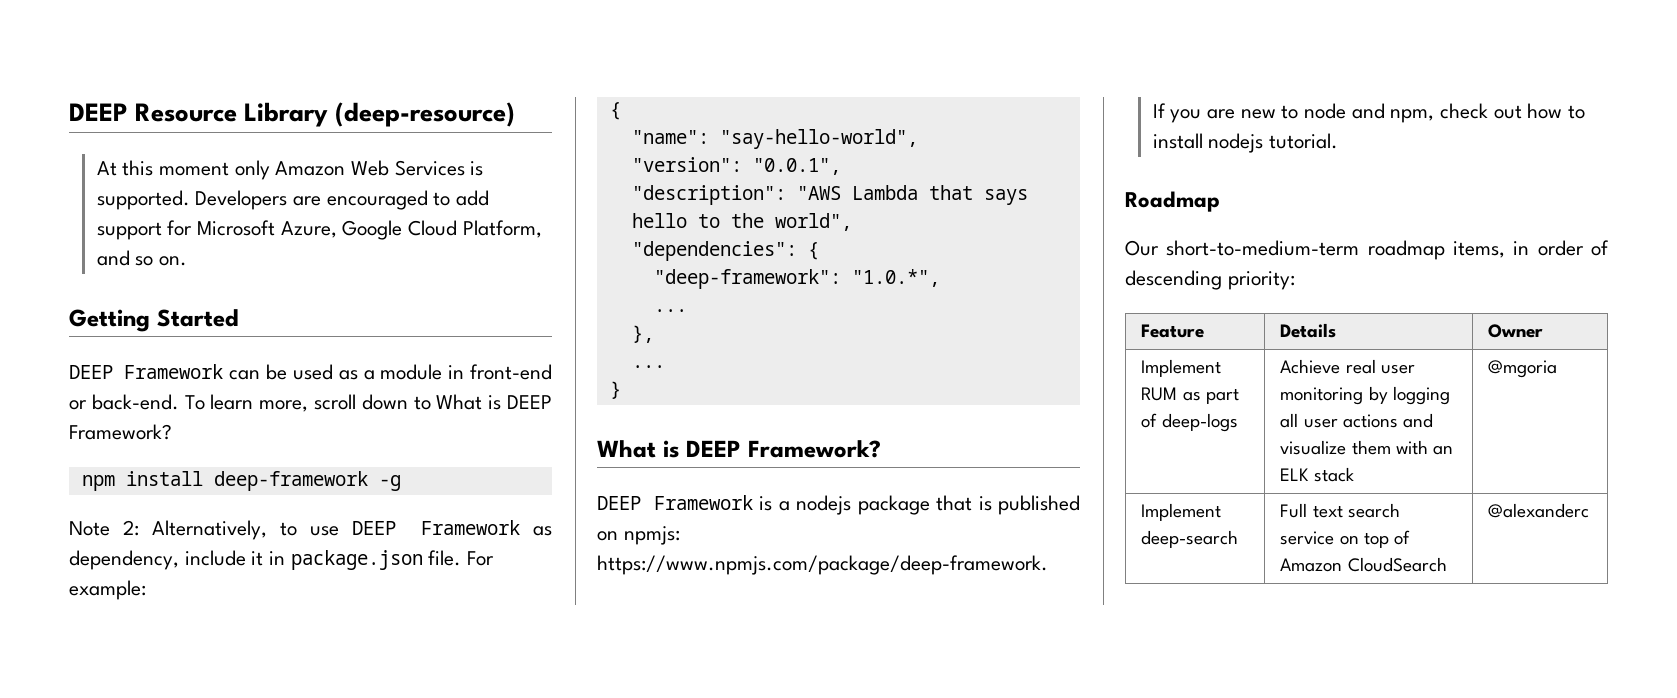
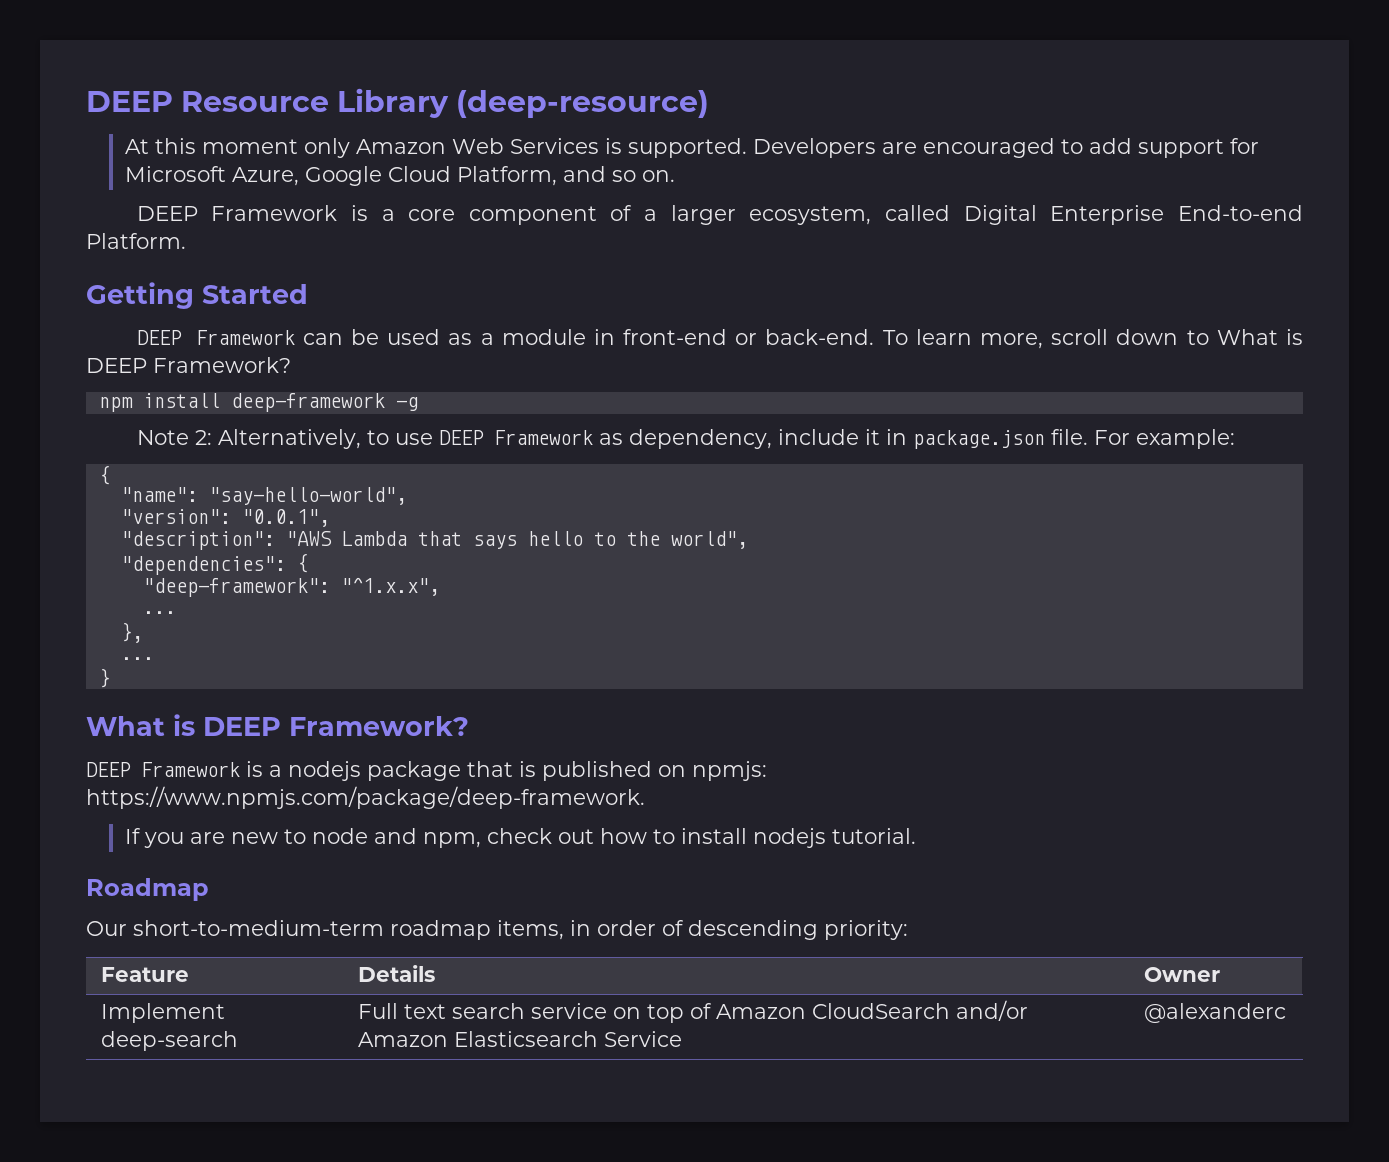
(187, 261) none -> [136,205,1303,225] [86,233,186,249] // DEEP Framework is a core component of a larger ecosystem, called Digital Enterprise End-to-end Platform.
[851,269,940,287] "1.0.*", -> [340,577,440,596] "^1.x.x",
[1141,359,1222,377] [1141,387,1239,404] [1141,413,1238,432] [1280,359,1415,374] [1280,386,1450,405] [1280,413,1433,428] [1280,440,1453,455] [1280,467,1354,482] [1488,360,1558,378] // Implement RUM as part of deep-logs | Achieve real user monitoring by logging all user actions and visualize them with an ELK stack | @mgoria -> (1220, 974) none
(1447, 564) none -> [955,1000,1028,1021] [357,1031,682,1047] and/or Amazon Elasticsearch Service

